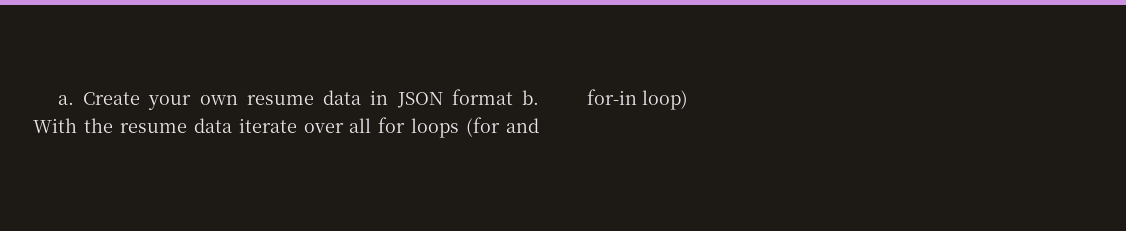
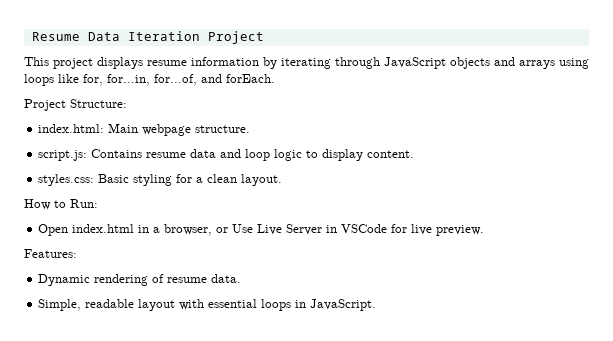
[57,89,539,110] [33,117,539,138] [587,89,688,110] a. Create your own resume data in JSON format b. With the resume data iterate over all for loops (for and for-in loop) -> [31,31,264,44] [24,57,589,69] [24,74,275,86] [24,99,127,111] [38,123,251,136] [38,149,415,161] [38,174,283,186] [24,199,98,210] [38,224,485,236] [24,249,77,258] [38,274,242,286] [38,299,377,311] Resume Data Iteration Project // This project displays resume information by iterating through JavaScript objects and arrays using loops like for, for...in, for...of, and forEach. // Project Structure: // index.html: Main webpage structure. // script.js: Contains resume data and loop logic to display content. // styles.css: Basic styling for a clean layout. // How to Run: // Open index.html in a browser, or Use Live Server in VSCode for live preview. // Features: // Dynamic rendering of resume data. // Simple, readable layout with essential loops in JavaScript.

